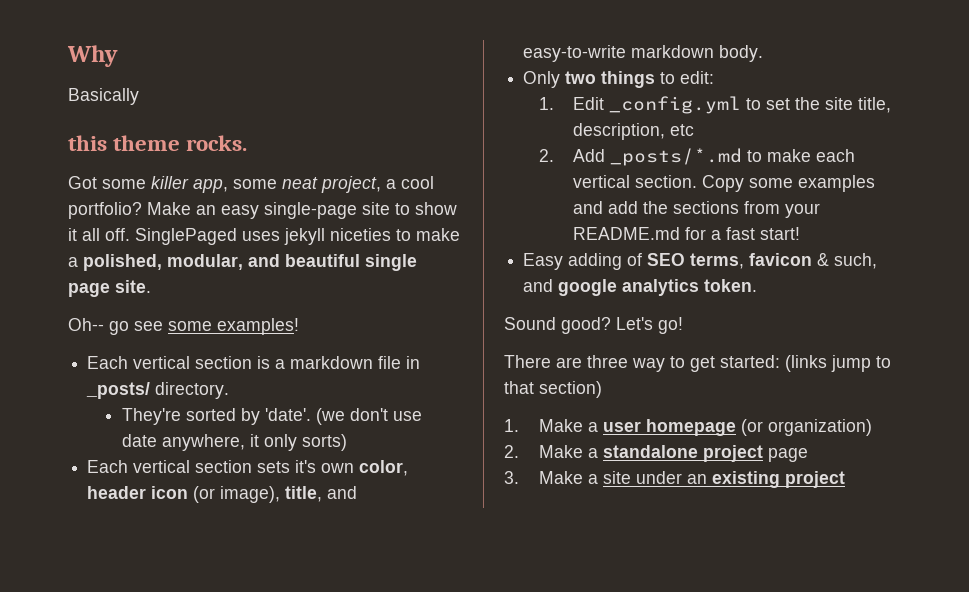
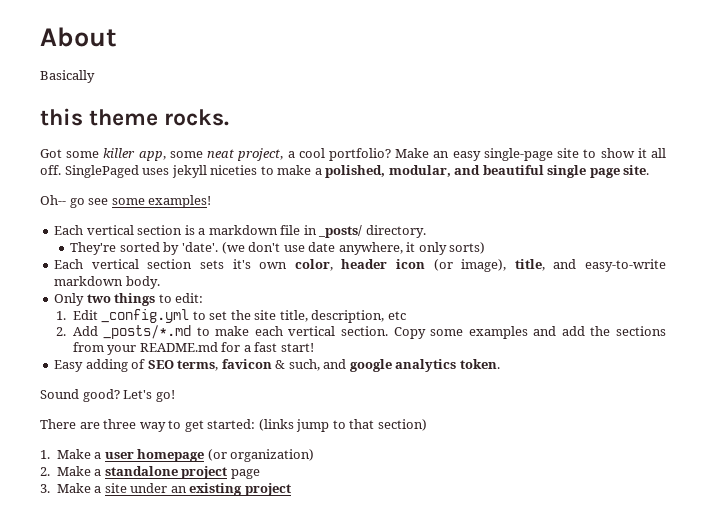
[67,45,118,67] Why -> [40,27,117,47] About

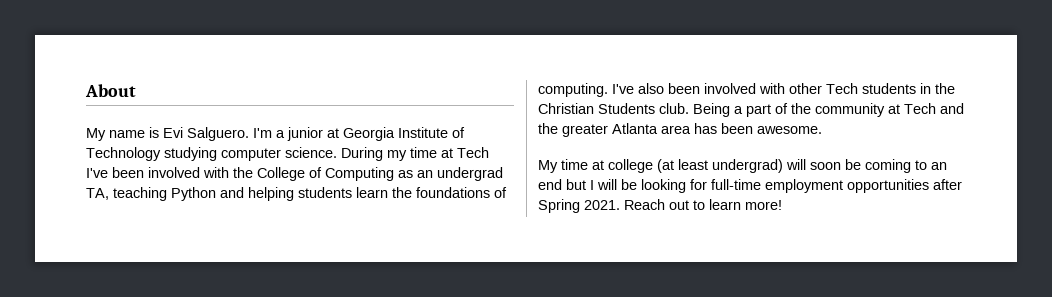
[40,70,95,83] [40,108,230,126] [40,148,666,161] [40,165,650,178] [40,195,212,208] [54,225,426,238] [70,242,486,255] [54,259,667,272] [54,276,160,289] [54,293,204,306] [56,309,406,323] [56,325,666,339] [72,342,314,355] [54,359,500,372] [40,389,175,402] [40,419,427,432] [40,449,315,462] [40,466,260,479] [40,483,291,496] Basically // this theme rocks. // Got some killer app, some neat project, a cool portfolio? Make an easy single-page site to show it all off. SinglePaged uses jekyll niceties to make a polished, modular, and beautiful single page site. // Oh-- go see some examples! // Each vertical section is a markdown file in _posts/ directory. // They're sorted by 'date'. (we don't use date anywhere, it only sorts) // Each vertical section sets it's own color, header icon (or image), title, and easy-to-write markdown body. // Only two things to edit: // 1. Edit _config.yml to set the site title, description, etc // 2. Add _posts/*.md to make each vertical section. Copy some examples and add the sections from your README.md for a fast start! // Easy adding of SEO terms, favicon & such, and google analytics token. // Sound good? Let's go! // There are three way to get started: (links jump to that section) // 1. Make a user homepage (or organization) // 2. Make a standalone project page // 3. Make a site under an existing project -> [86,127,465,141] [86,147,489,161] [86,167,503,181] [86,187,507,201] [538,83,955,97] [538,103,964,117] [538,123,822,137] [538,159,947,173] [538,179,962,193] [538,199,782,213] My name is Evi Salguero. I'm a junior at Georgia Institute of Technology studying computer science. During my time at Tech I've been involved with the College of Computing as an undergrad TA, teaching Python and helping students learn the foundations of computing. I've also been involved with other Tech students in the Christian Students club. Being a part of the community at Tech and the greater Atlanta area has been awesome. // My time at college (at least undergrad) will soon be coming to an end but I will be looking for full-time employment opportunities after Spring 2021. Reach out to learn more!

